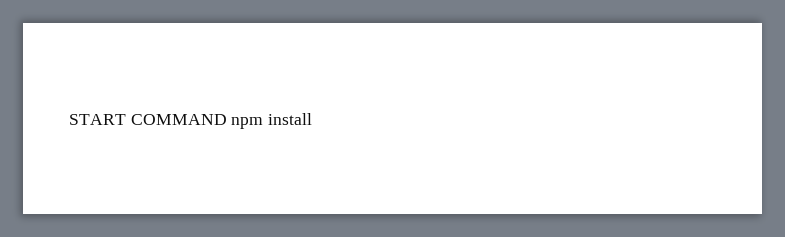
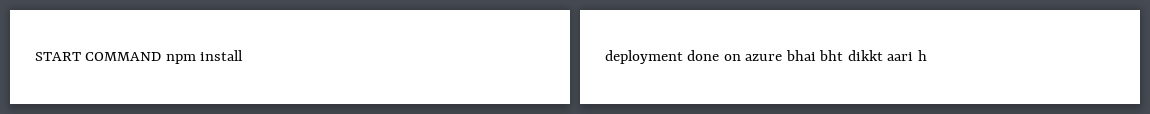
(313, 119) none -> [605,50,927,64] // deployment done on azure bhai bht dikkt aari h

